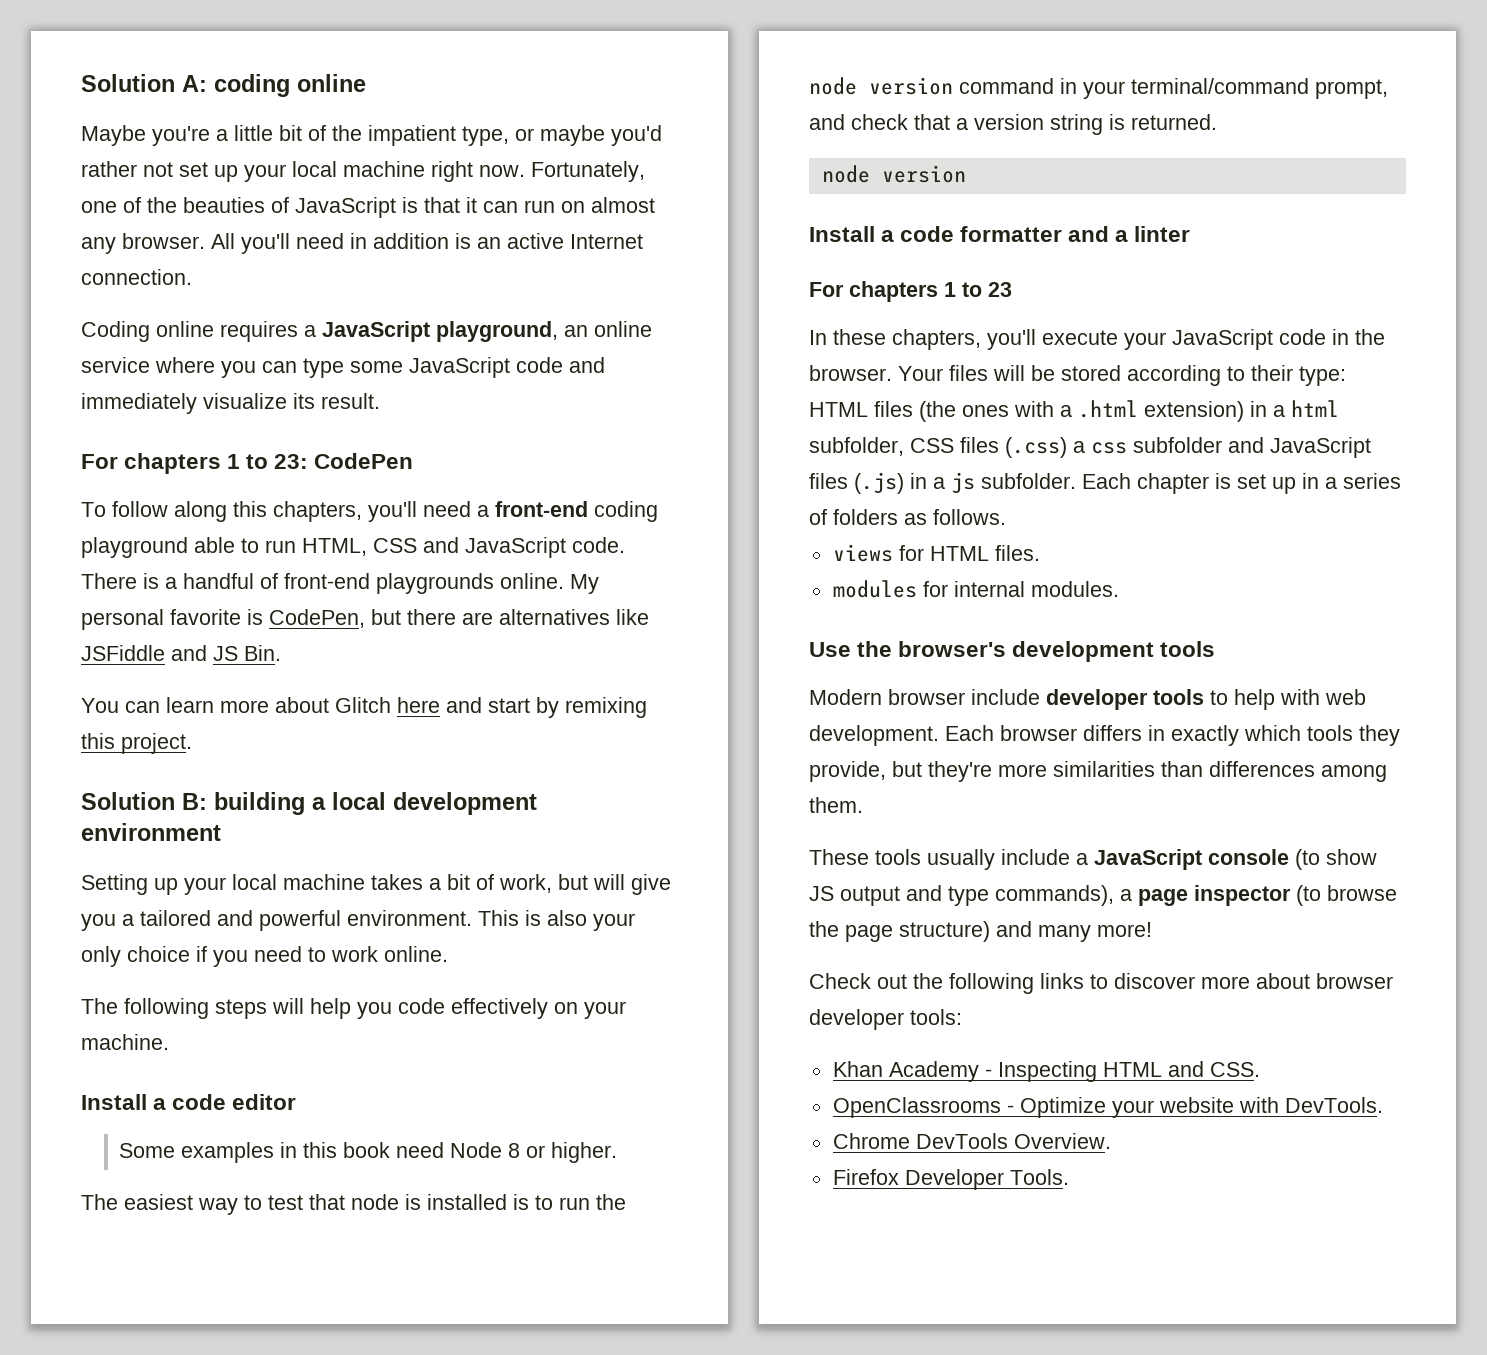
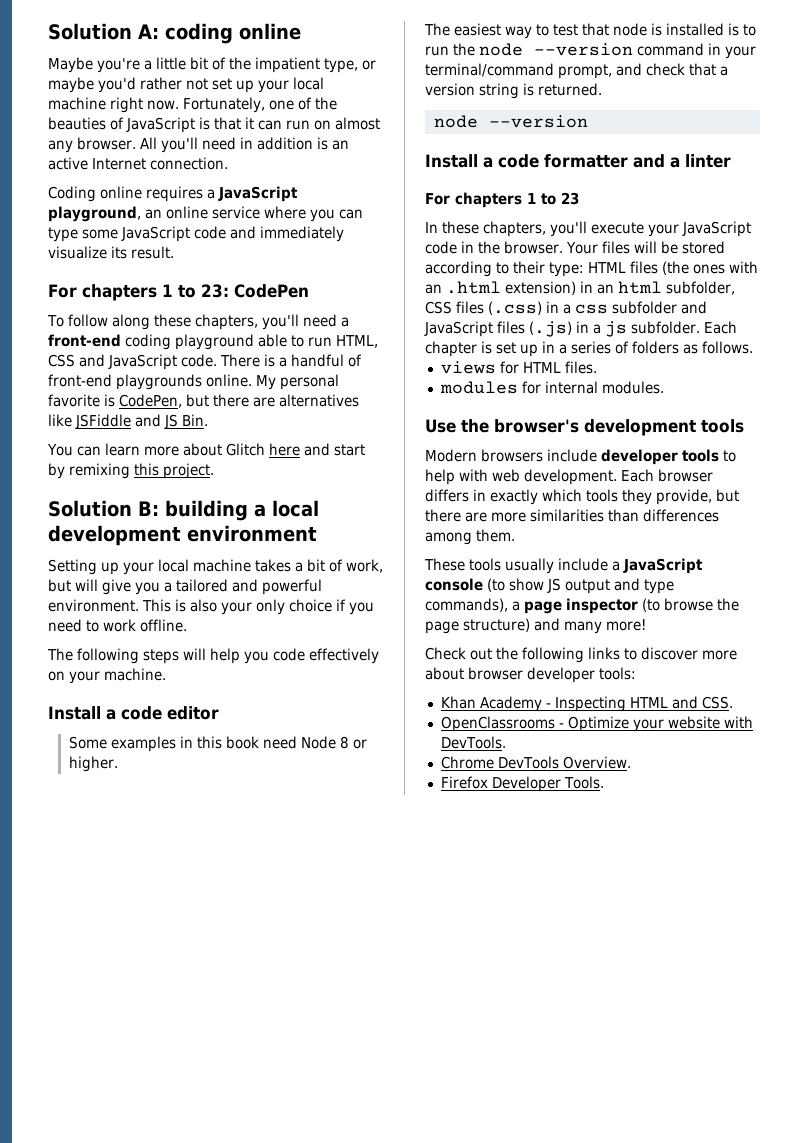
[233,501,267,517] this -> [153,314,191,327] these
[384,946,448,962] online. -> [140,619,187,632] offline.
[869,77,953,95] version -> [534,43,633,56] --version
[881,165,966,183] version -> [488,115,588,128] --version
[1060,405,1072,417] a -> [425,284,442,294] an
[1273,405,1285,417] a -> [597,284,614,294] an
(1067, 447) none -> [546,301,559,313] in
[888,689,965,705] browser -> [481,449,543,462] browsers
[928,761,992,782] they're -> [425,509,487,522] there are

